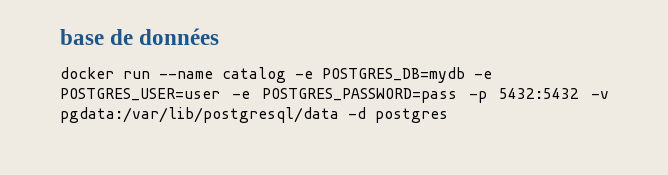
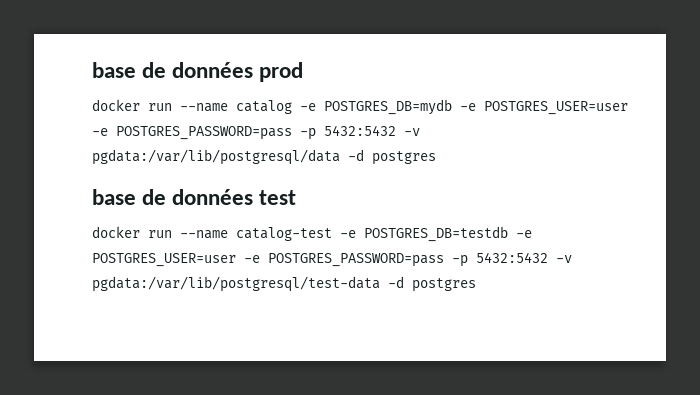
[60,28,220,45] base de données -> [92,62,304,82] base de données prod
(448, 115) none -> [92,189,297,205] [92,226,532,242] [92,252,572,267] [92,276,476,292] // base de données test // docker run --name catalog-test -e POSTGRES_DB=testdb -e POSTGRES_USER=user -e POSTGRES_PASSWORD=pass -p 5432:5432 -v pgdata:/var/lib/postgresql/test-data -d postgres

